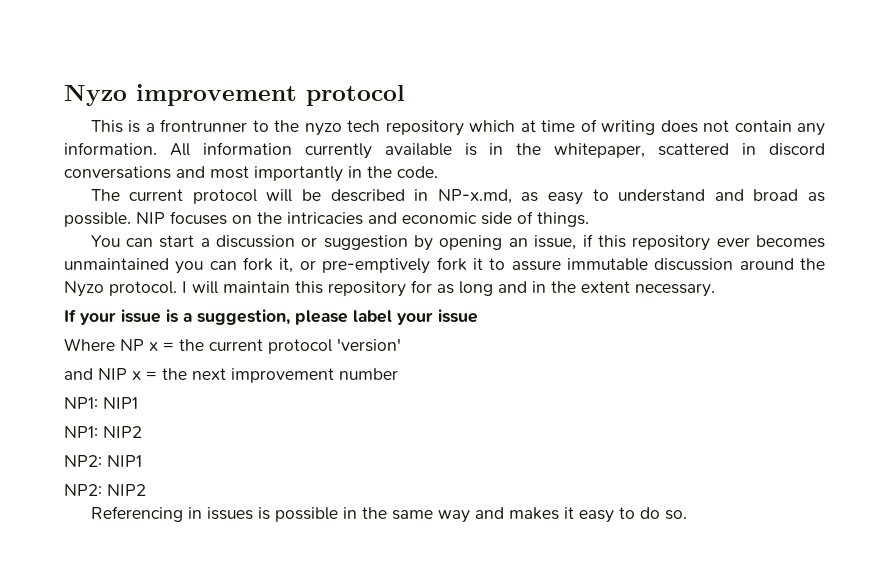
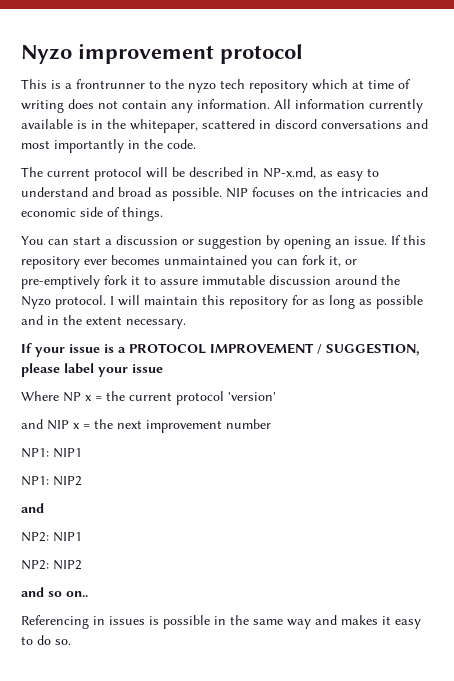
[534,234,593,250] issue, if -> [354,235,401,245] issue. If
(493, 288) none -> [359,295,423,309] as possible
[197,309,290,325] suggestion, -> [129,343,419,356] PROTOCOL IMPROVEMENT / SUGGESTION,
(142, 432) none -> [21,503,44,513] // and
(146, 490) none -> [21,587,88,597] // and so on..

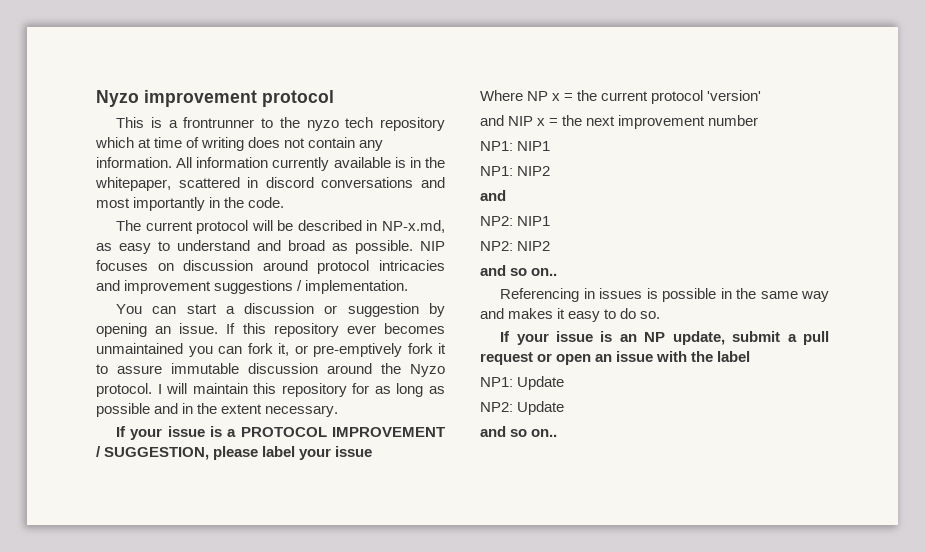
[318,187,428,197] [21,207,163,221] the intricacies and economic side of things. -> [183,260,445,274] [96,280,409,294] discussion around protocol intricacies and improvement suggestions / implementation.
(71, 642) none -> [500,331,829,345] [480,351,751,365] [480,376,565,390] [480,401,565,415] [480,426,558,437] // If your issue is an NP update, submit a pull request or open an issue with the label // NP1: Update // NP2: Update // and so on..

